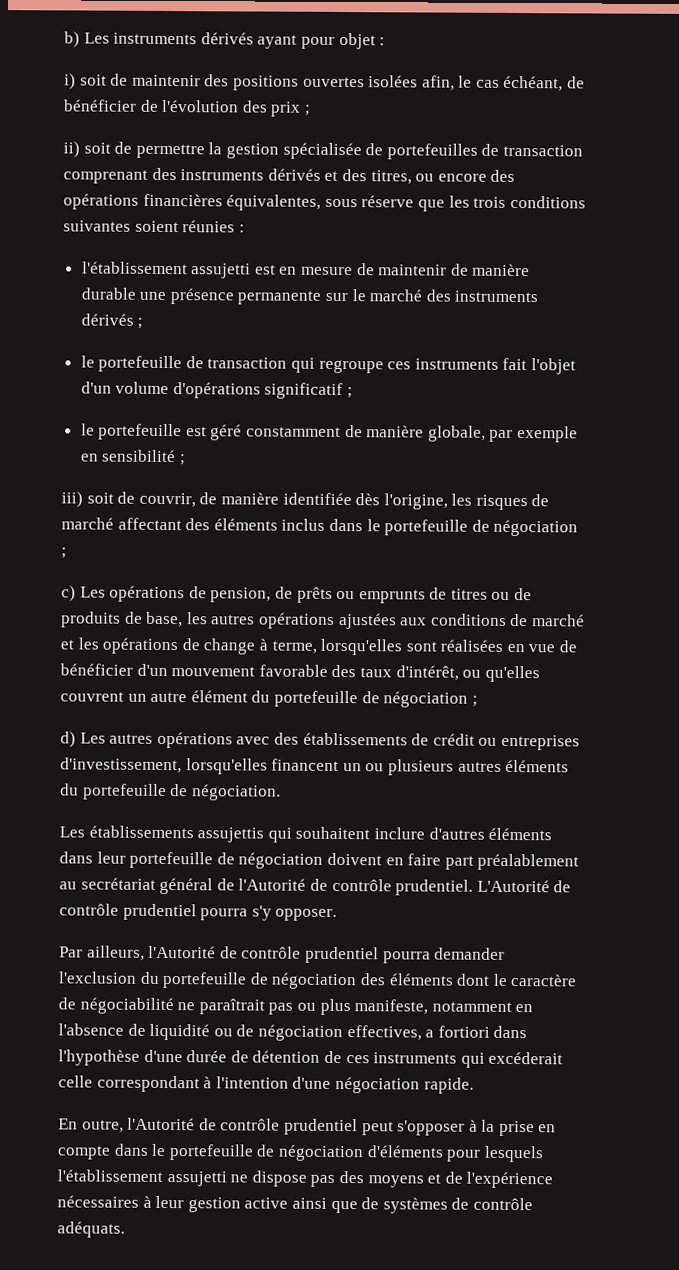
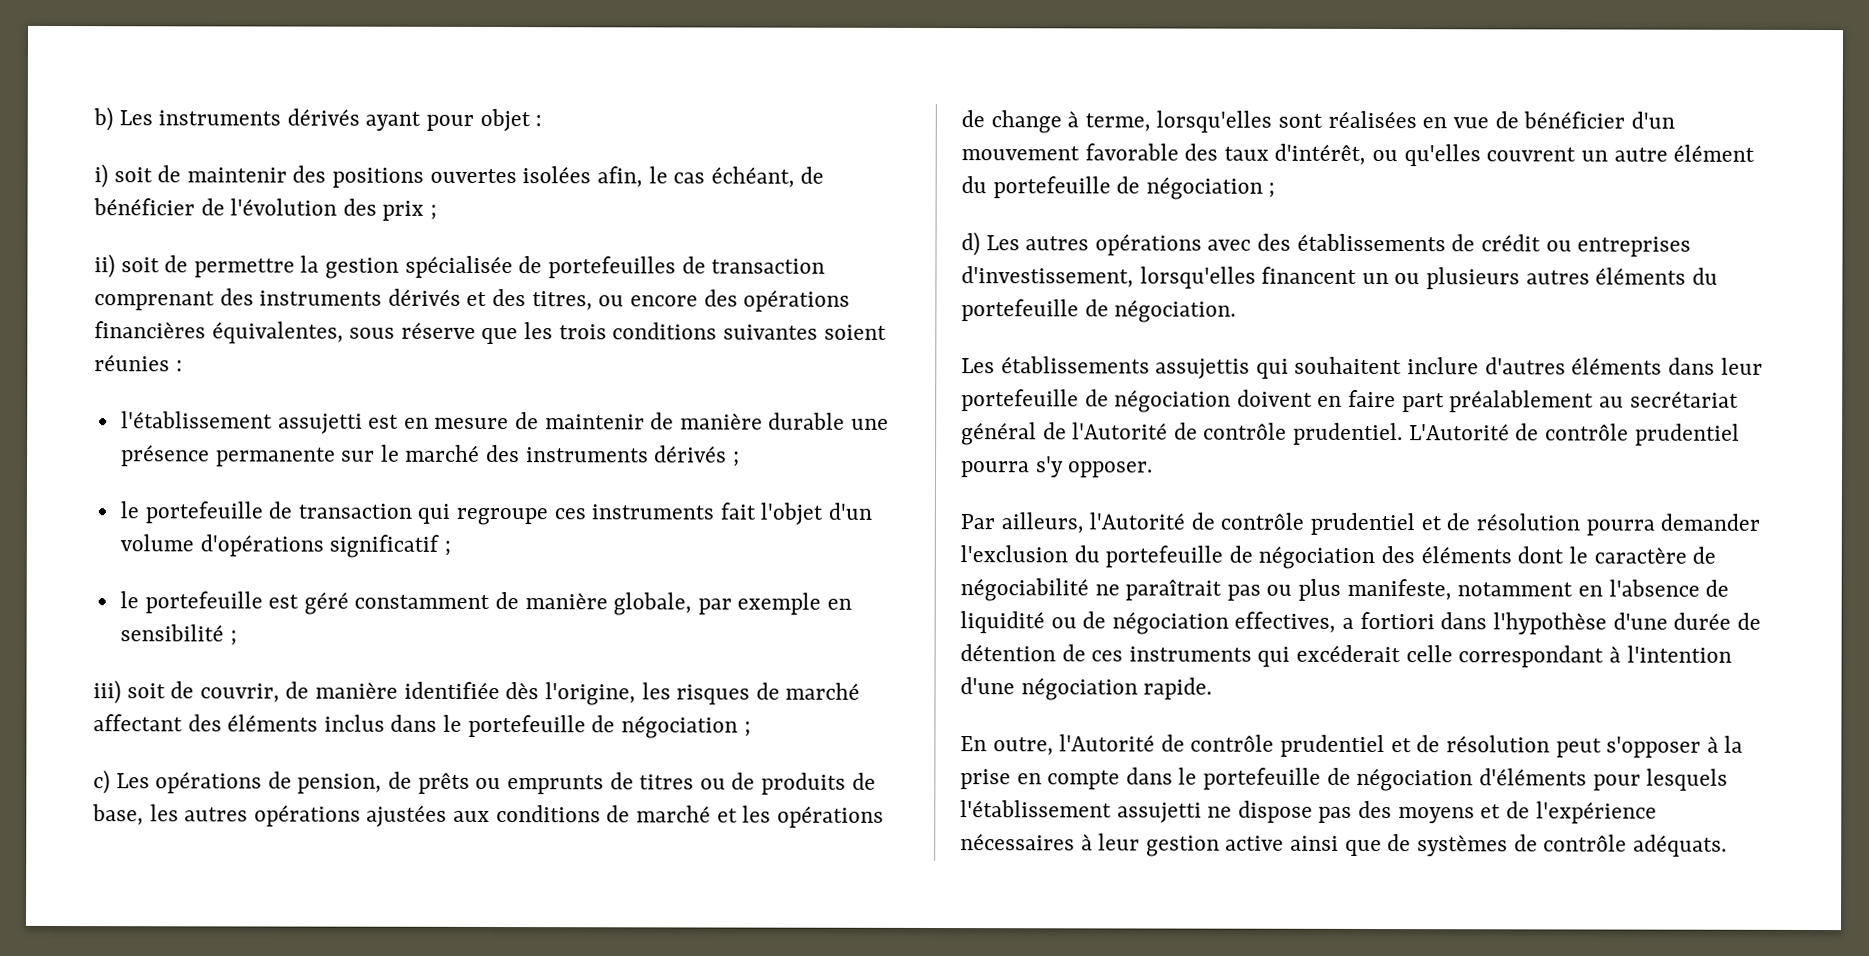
(379, 955) none -> [1420,513,1580,531] et de résolution
(358, 1127) none -> [1390,735,1550,753] et de résolution

